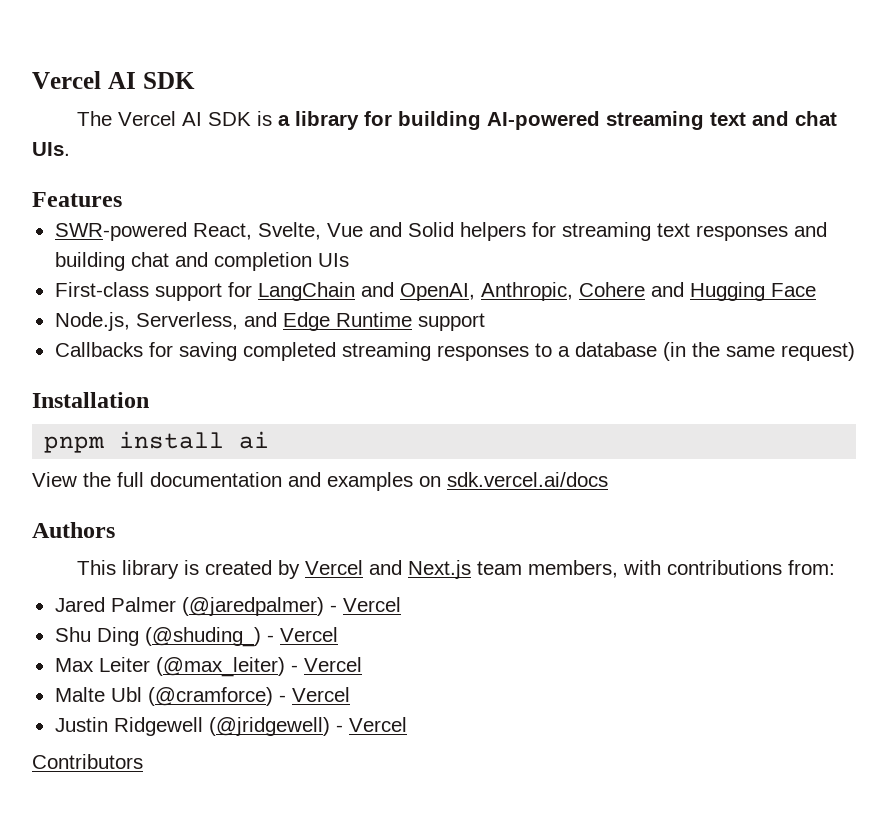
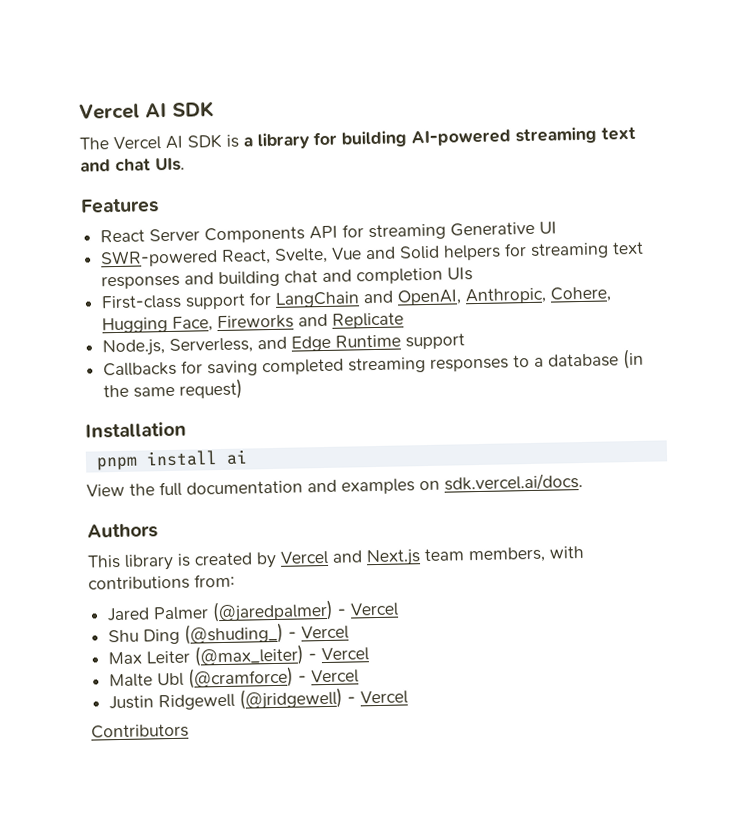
(122, 199) none -> [100,221,558,244] // React Server Components API for streaming Generative UI
[578,282,816,301] Cohere and Hugging Face -> [550,286,613,303] [102,312,405,334] Cohere, Hugging Face, Fireworks and Replicate
[447,472,608,487] sdk.vercel.ai/docs -> [444,473,583,492] sdk.vercel.ai/docs.

